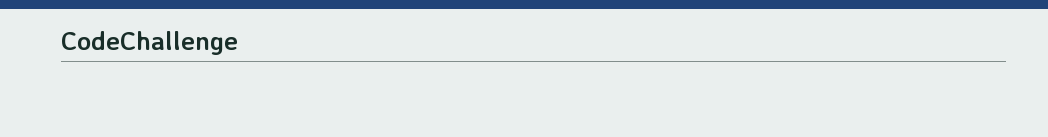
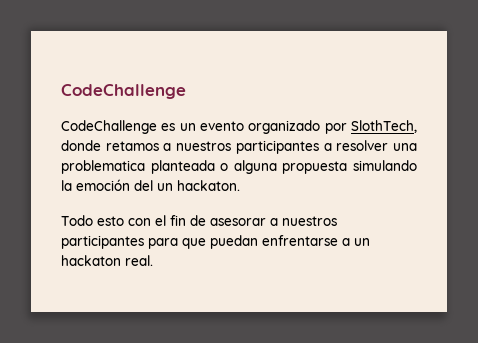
[61,31,238,55] CodeChallenge -> [61,84,186,99] [61,120,417,134] [61,140,418,154] [61,160,417,174] [61,179,240,191] [61,215,337,226] [61,235,370,249] [61,255,153,266] CodeChallenge // CodeChallenge es un evento organizado por SlothTech, donde retamos a nuestros participantes a resolver una problematica planteada o alguna propuesta simulando la emoción del un hackaton. // Todo esto con el fin de asesorar a nuestros participantes para que puedan enfrentarse a un hackaton real.

